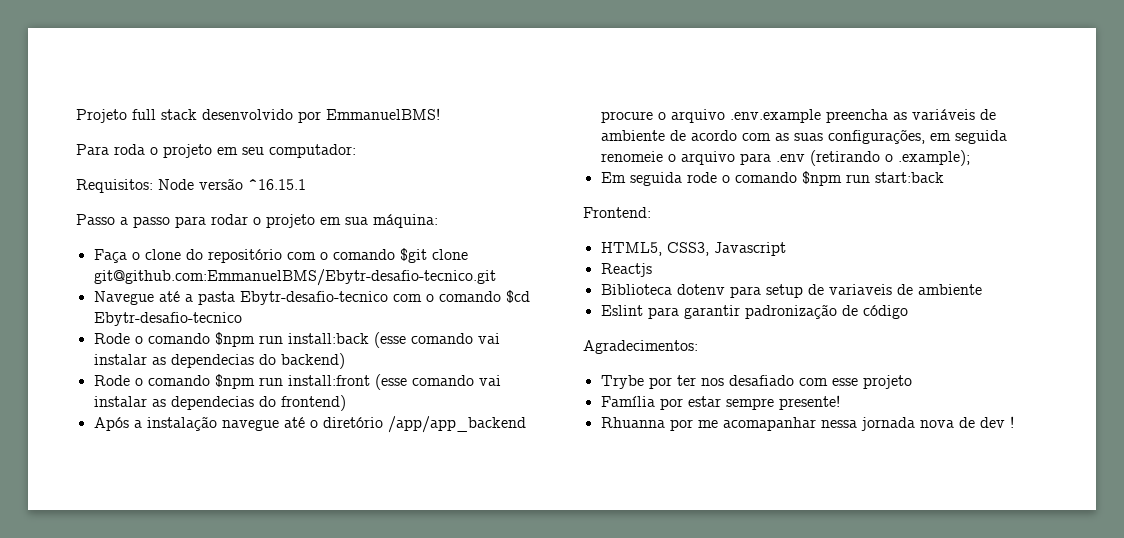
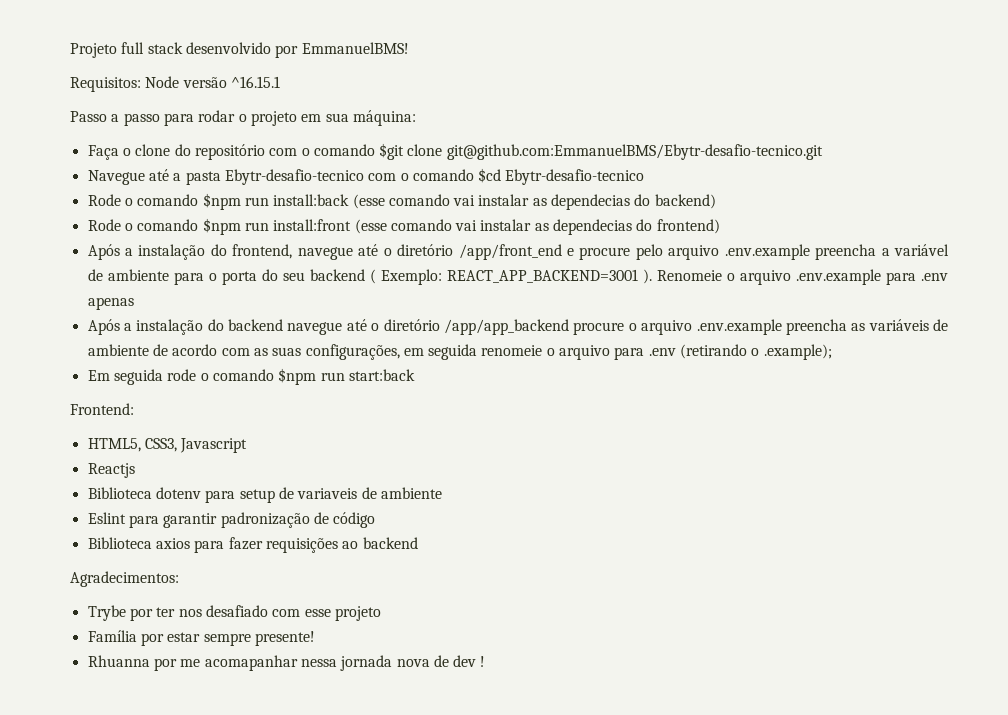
[76,144,356,158] // Para roda o projeto em seu computador: -> (409, 48) none
(217, 423) none -> [210,244,950,260] [87,269,948,285] [87,297,134,310] [87,319,284,335] do frontend, navegue até o diretório /app/front_end e procure pelo arquivo .env.example preencha a variável de ambiente para o porta do seu backend ( Exemplo: REACT_APP_BACKEND=3001 ). Renomeie o arquivo .env.example para .env apenas // Após a instalação do backend
(908, 312) none -> [87,537,418,553] // Biblioteca axios para fazer requisições ao backend

